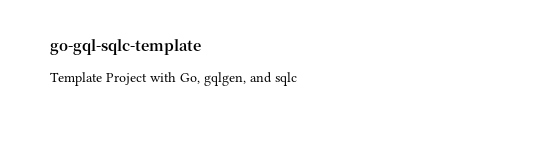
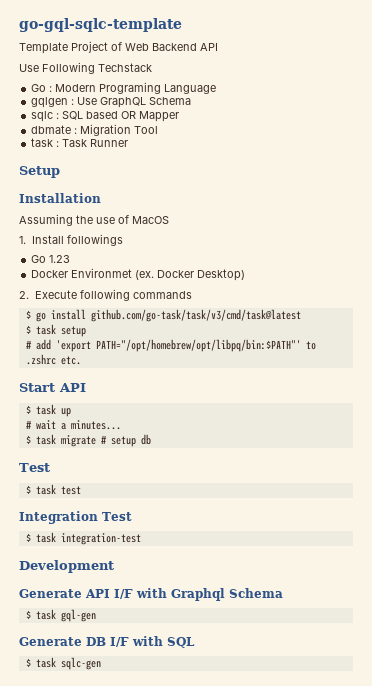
[150,72,297,86] with Go, gqlgen, and sqlc -> [111,42,218,51] [19,62,152,74] [31,82,217,94] [31,97,192,108] [31,111,180,122] [31,124,159,136] [31,138,129,147] [19,166,60,178] [19,193,101,203] [19,214,169,226] [19,234,123,246] [31,255,71,263] [31,268,246,281] [19,289,192,301] [25,309,301,322] [25,324,86,337] [25,339,316,352] [25,354,81,365] [19,383,86,392] [25,404,71,417] [25,420,121,430] [25,434,151,447] [19,463,50,472] [25,484,81,495] [19,511,132,524] [25,532,141,545] [19,560,114,573] [19,588,283,601] [25,609,96,622] [19,636,195,648] [25,657,101,670] of Web Backend API // Use Following Techstack // Go : Modern Programing Language // gqlgen : Use GraphQL Schema // sqlc : SQL based OR Mapper // dbmate : Migration Tool // task : Task Runner // Setup // Installation // Assuming the use of MacOS // 1. Install followings // Go 1.23 // Docker Environmet (ex. Docker Desktop) // 2. Execute following commands // $ go install github.com/go-task/task/v3/cmd/task@latest // $ task setup // # add 'export PATH="/opt/homebrew/opt/libpq/bin:$PATH"' to .zshrc etc. // Start API // $ task up // # wait a minutes... // $ task migrate # setup db // Test // $ task test // Integration Test // $ task integration-test // Development // Generate API I/F with Graphql Schema // $ task gql-gen // Generate DB I/F with SQL // $ task sqlc-gen

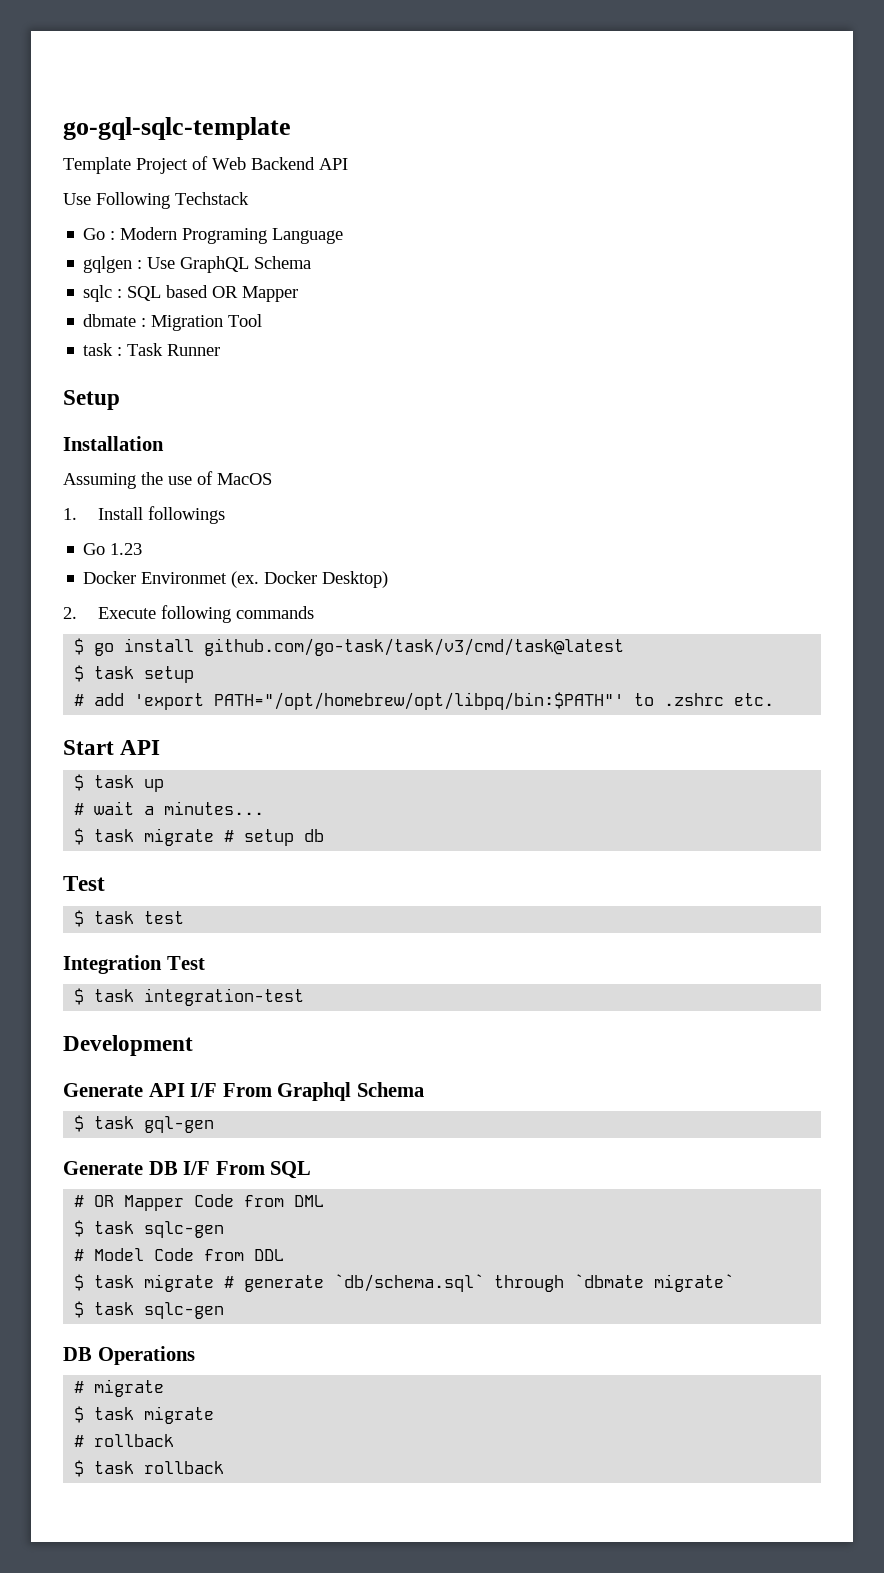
[136,588,167,598] with -> [222,1083,272,1097] From
[132,636,163,646] with -> [215,1161,265,1175] From
[25,657,101,670] $ task sqlc-gen -> [74,1194,325,1211] [74,1220,225,1238] [74,1248,285,1261] [74,1274,735,1292] [74,1301,225,1319] [63,1346,195,1365] [74,1379,165,1397] [74,1406,215,1424] [74,1434,175,1447] [74,1460,225,1477] # OR Mapper Code from DML // $ task sqlc-gen // # Model Code from DDL // $ task migrate # generate `db/schema.sql` through `dbmate migrate` // $ task sqlc-gen // DB Operations // # migrate // $ task migrate // # rollback // $ task rollback

